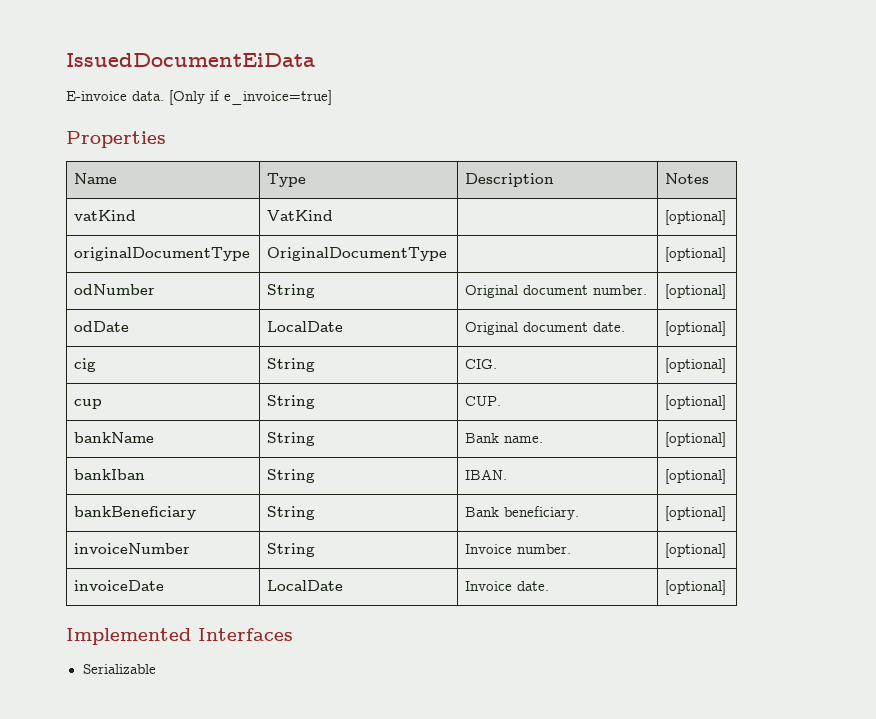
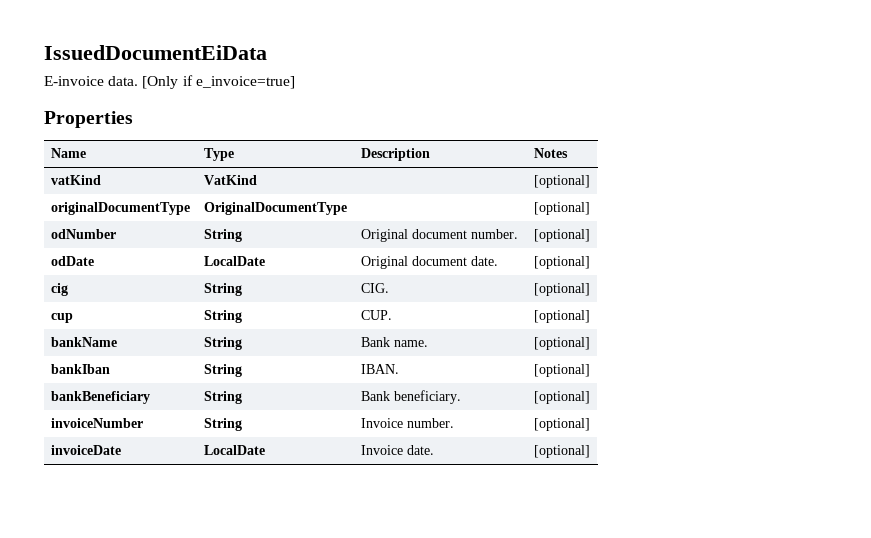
[66,628,293,645] [82,664,156,674] // Implemented Interfaces // Serializable -> (590, 451) none

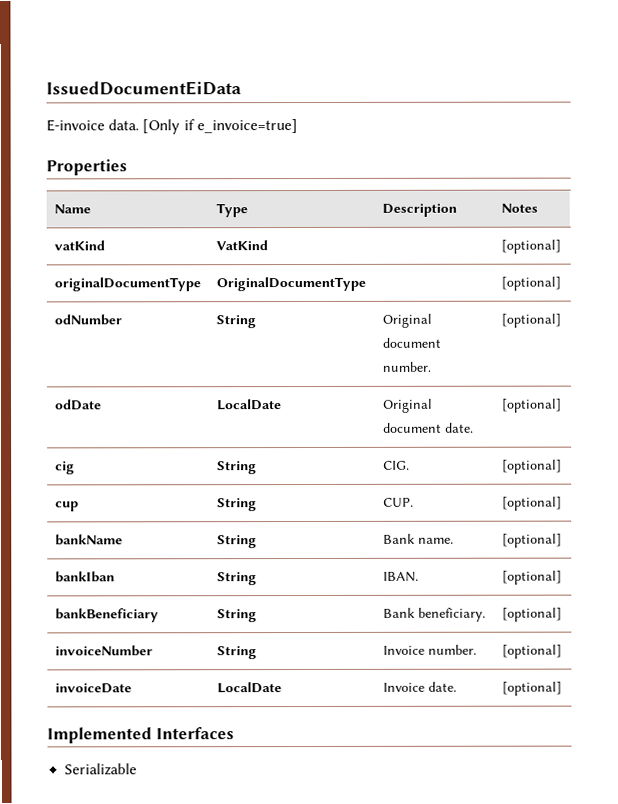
(590, 451) none -> [47,727,234,744] [64,763,138,776] // Implemented Interfaces // Serializable

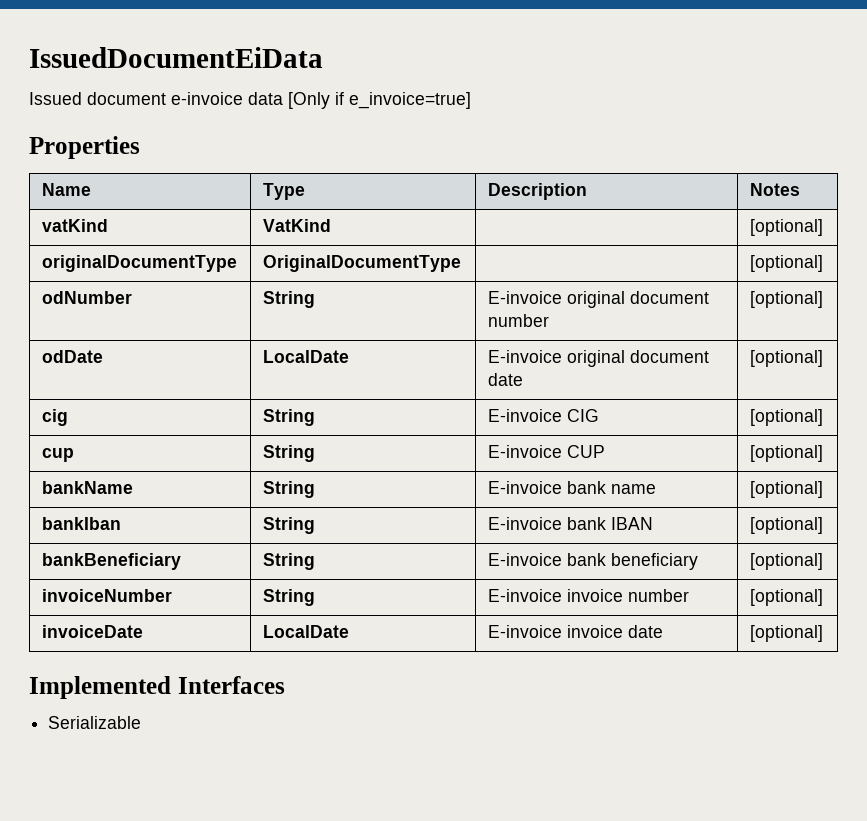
[46,119,140,132] E-invoice data. -> [29,92,283,105] Issued document e-invoice data
[381,313,432,328] [381,337,441,348] [381,361,431,372] Original document number. -> [487,291,709,308] [487,314,549,327] E-invoice original document number
[381,398,433,413] [382,422,474,433] Original document date. -> [487,350,709,367] [487,373,523,386] E-invoice original document date
[382,460,410,470] CIG. -> [487,409,599,422] E-invoice CIG
[382,497,414,507] CUP. -> [487,445,605,458] E-invoice CUP
[382,533,454,544] Bank name. -> [487,481,656,494] E-invoice bank name
[382,571,419,582] IBAN. -> [487,517,653,530] E-invoice bank IBAN
[382,607,486,622] Bank beneficiary. -> [487,553,698,570] E-invoice bank beneficiary
[382,644,477,655] Invoice number. -> [487,589,689,602] E-invoice invoice number
[382,681,457,692] Invoice date. -> [487,625,663,638] E-invoice invoice date

